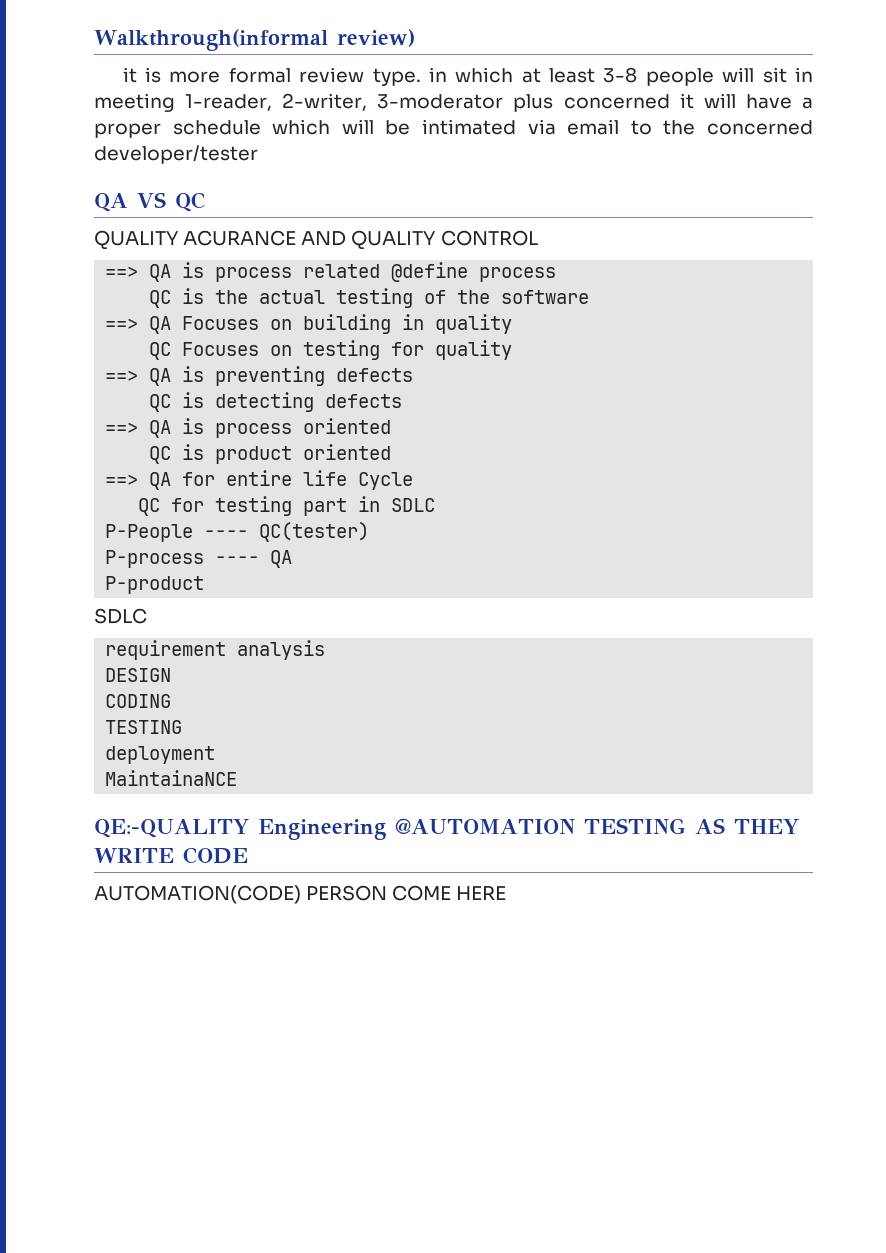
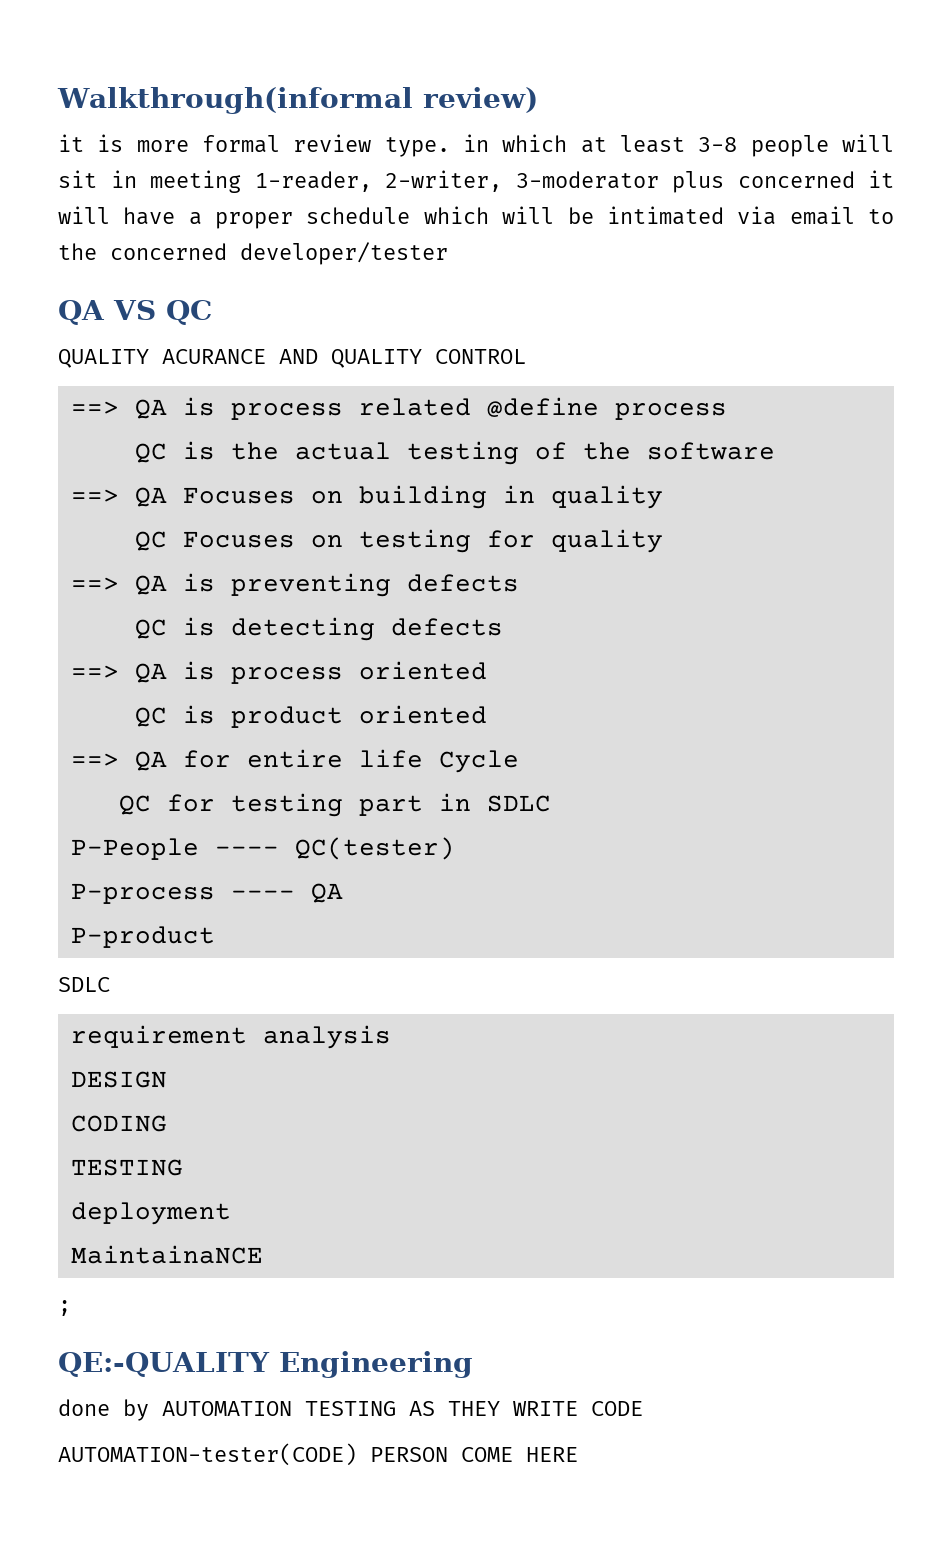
(238, 778) none -> [58,1300,71,1316] // ;
[395,818,575,834] @AUTOMATION -> [58,1399,292,1421] // done by AUTOMATION
[94,885,301,904] AUTOMATION(CODE) -> [58,1443,357,1466] AUTOMATION-tester(CODE)

